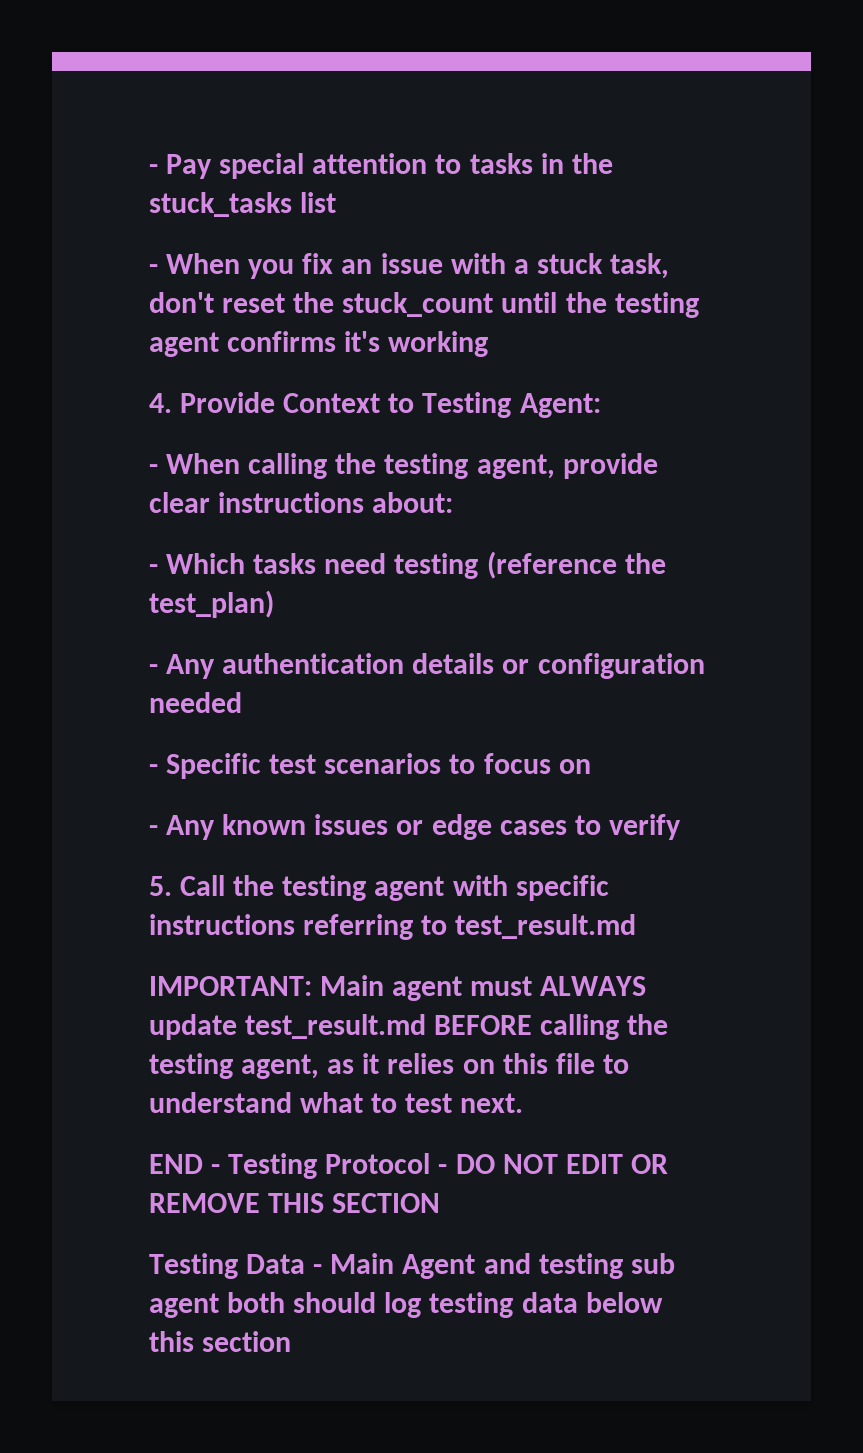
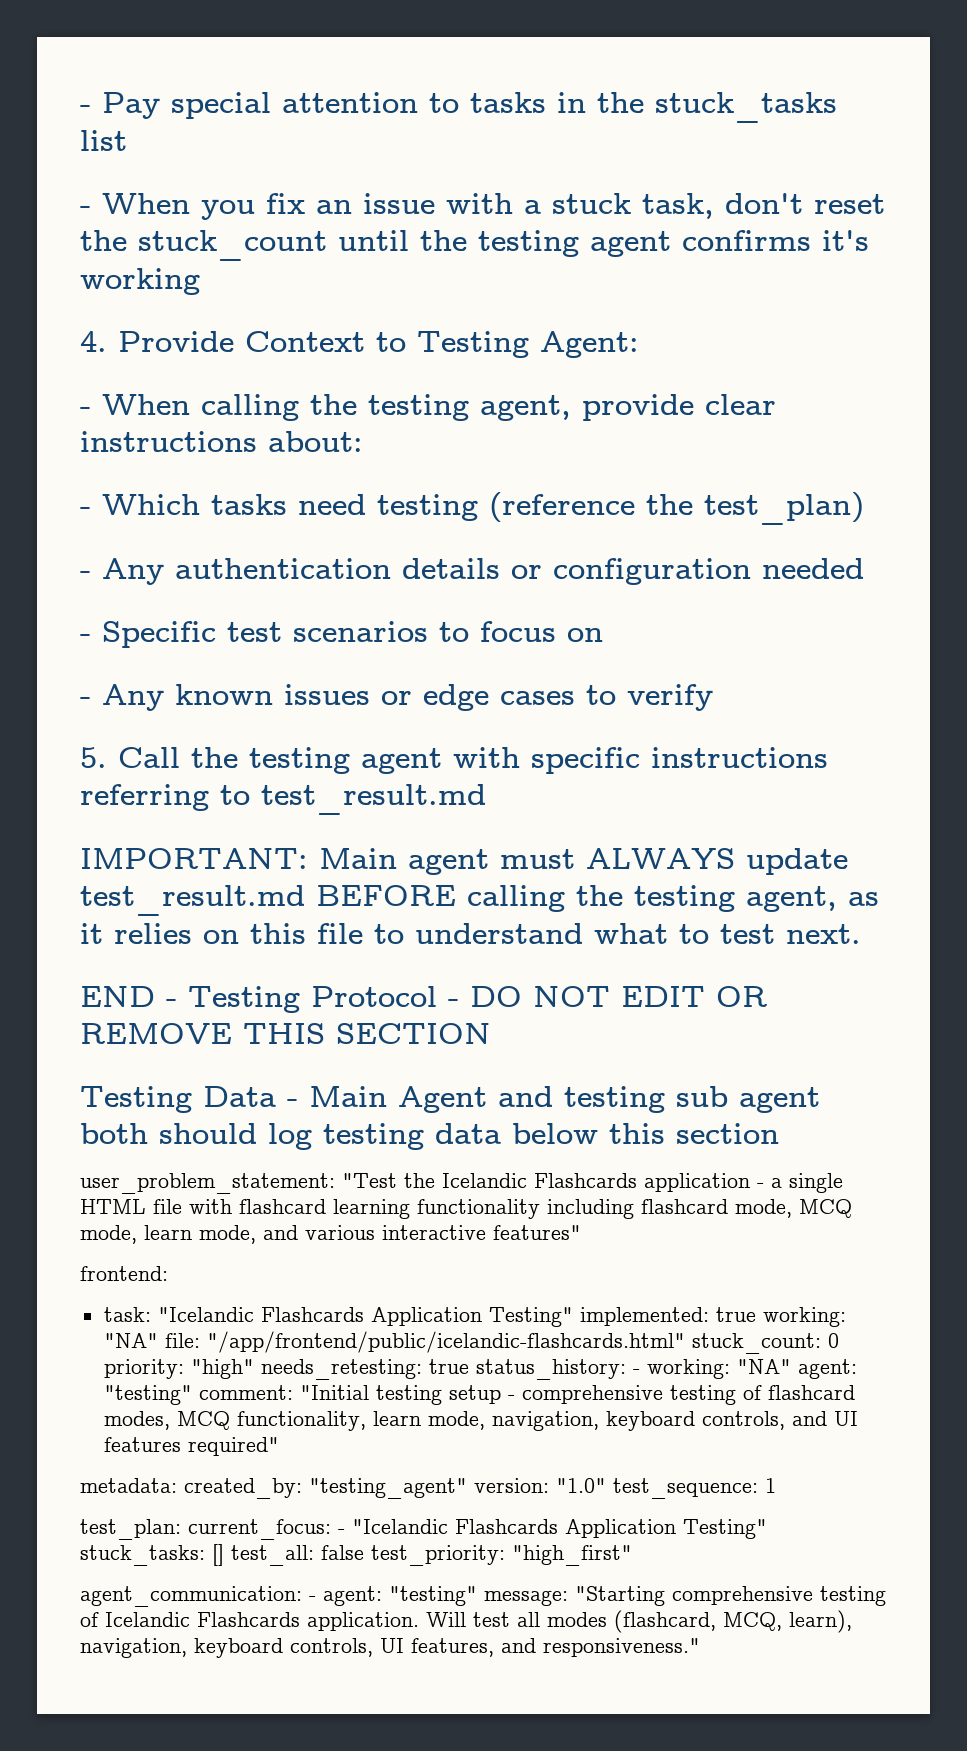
(292, 1341) none -> [80,1173,843,1194] [80,1199,852,1219] [80,1225,581,1244] [80,1266,168,1281] [103,1307,846,1327] [103,1331,839,1354] [103,1359,857,1380] [103,1385,855,1405] [103,1411,858,1431] [103,1437,279,1456] [80,1478,776,1499] [80,1519,767,1540] [80,1544,632,1566] [80,1586,886,1607] [80,1610,852,1633] [80,1638,700,1658] // user_problem_statement: "Test the Icelandic Flashcards application - a single HTML file with flashcard learning functionality including flashcard mode, MCQ mode, learn mode, and various interactive features" // frontend: // task: "Icelandic Flashcards Application Testing" implemented: true working: "NA" file: "/app/frontend/public/icelandic-flashcards.html" stuck_count: 0 priority: "high" needs_retesting: true status_history: - working: "NA" agent: "testing" comment: "Initial testing setup - comprehensive testing of flashcard modes, MCQ functionality, learn mode, navigation, keyboard controls, and UI features required" // metadata: created_by: "testing_agent" version: "1.0" test_sequence: 1 // test_plan: current_focus: - "Icelandic Flashcards Application Testing" stuck_tasks: [] test_all: false test_priority: "high_first" // agent_communication: - agent: "testing" message: "Starting comprehensive testing of Icelandic Flashcards application. Will test all modes (flashcard, MCQ, learn), navigation, keyboard controls, UI features, and responsiveness."

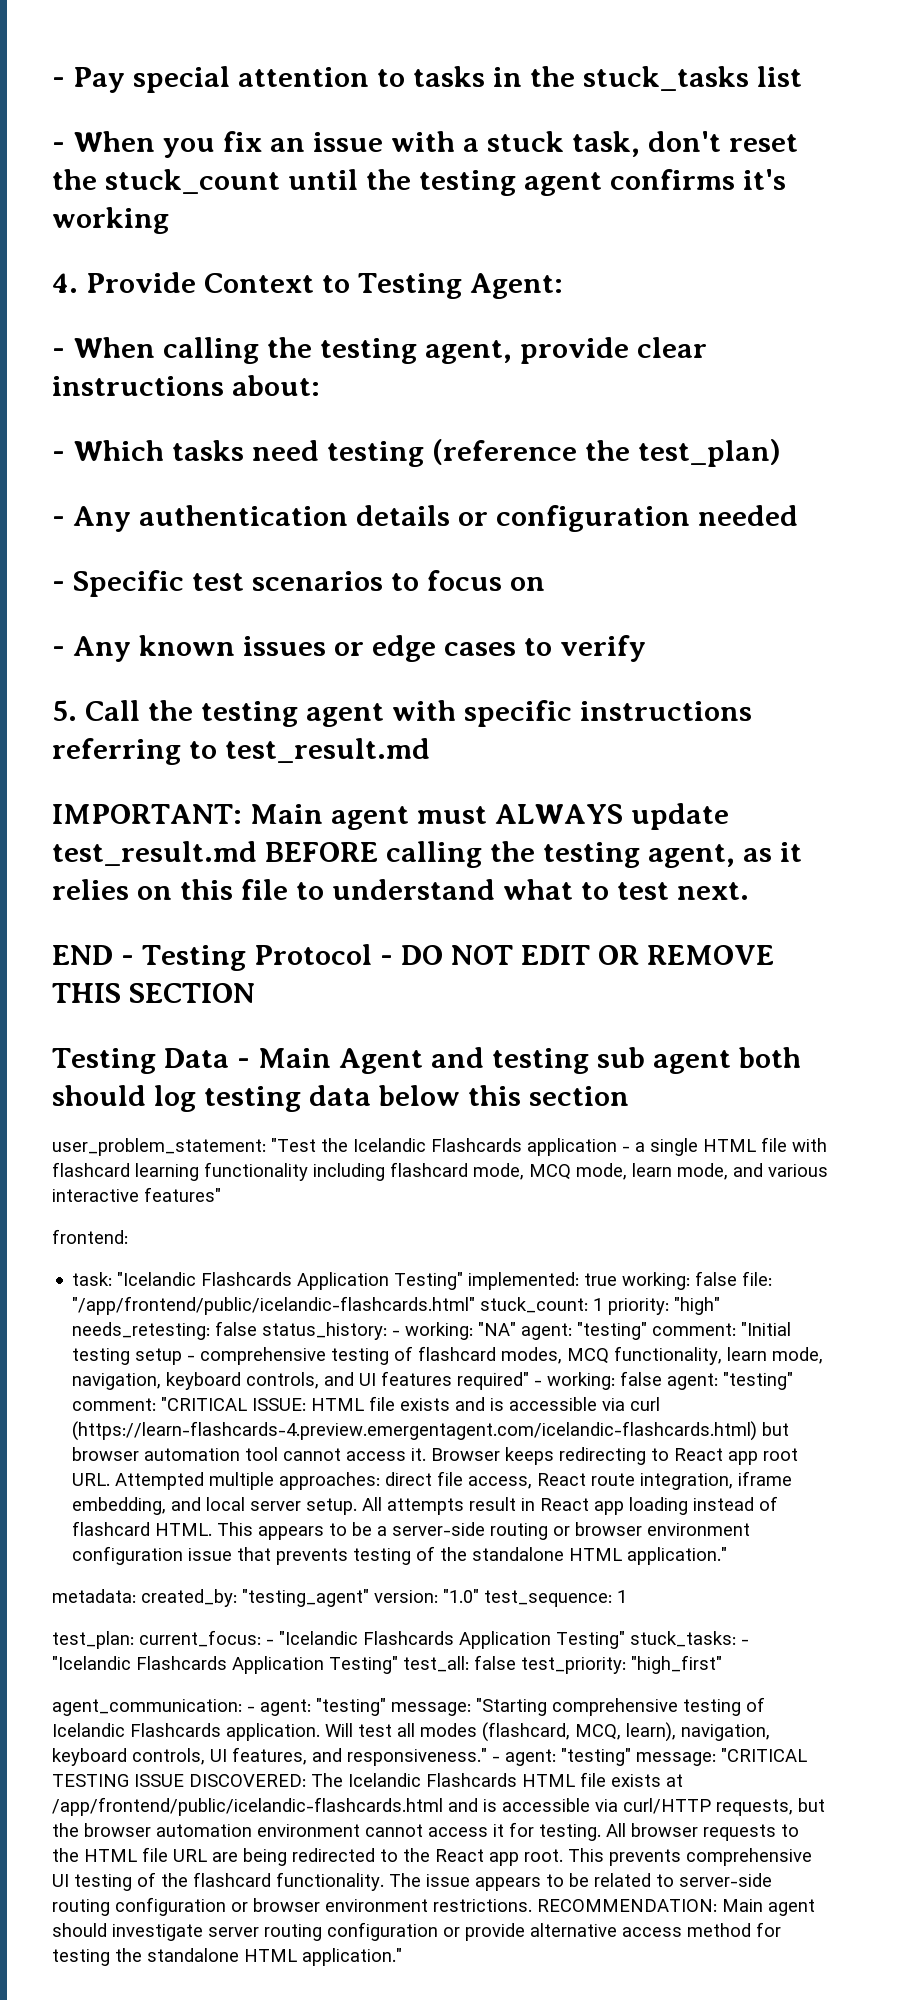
[103,1333,158,1348] "NA" -> [695,1271,738,1286] false
[827,1333,839,1348] 0 -> [593,1298,604,1311] 1
[428,1359,469,1374] true -> [215,1321,258,1336] false
(279, 1446) none -> [534,1371,794,1390] [72,1396,661,1411] [72,1421,790,1441] [72,1447,799,1465] [72,1471,793,1490] [72,1496,779,1515] [72,1521,751,1540] [72,1546,728,1565] - working: false agent: "testing" comment: "CRITICAL ISSUE: HTML file exists and is accessible via curl (https://learn-flashcards-4.preview.emergentagent.com/icelandic-flashcards.html) but browser automation tool cannot access it. Browser keeps redirecting to React app root URL. Attempted multiple approaches: direct file access, React route integration, iframe embedding, and local server setup. All attempts result in React app loading instead of flashcard HTML. This appears to be a server-side routing or browser environment configuration issue that prevents testing of the standalone HTML application."
[212,1544,224,1566] [] -> [741,1639,749,1645] [52,1656,398,1674] - "Icelandic Flashcards Application Testing"
(700, 1647) none -> [492,1748,807,1766] [52,1772,683,1787] [52,1797,825,1816] [52,1822,799,1841] [52,1847,812,1866] [52,1872,772,1891] [52,1897,815,1916] [52,1922,781,1941] [52,1948,402,1966] - agent: "testing" message: "CRITICAL TESTING ISSUE DISCOVERED: The Icelandic Flashcards HTML file exists at /app/frontend/public/icelandic-flashcards.html and is accessible via curl/HTTP requests, but the browser automation environment cannot access it for testing. All browser requests to the HTML file URL are being redirected to the React app root. This prevents comprehensive UI testing of the flashcard functionality. The issue appears to be related to server-side routing configuration or browser environment restrictions. RECOMMENDATION: Main agent should investigate server routing configuration or provide alternative access method for testing the standalone HTML application."

